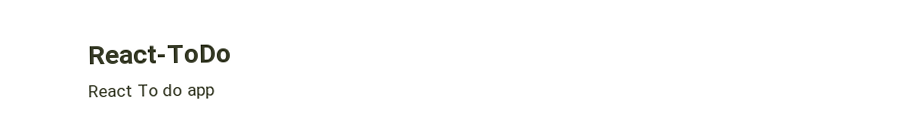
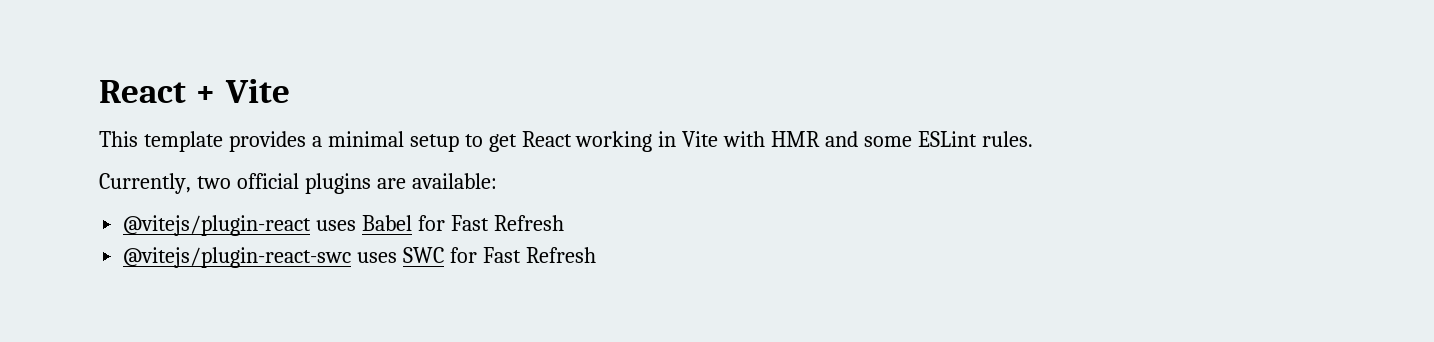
[87,44,231,65] [88,83,215,99] React-ToDo // React To do app -> [99,79,290,103] [99,131,1033,152] [99,173,497,194] [123,215,564,236] [123,247,596,268] React + Vite // This template provides a minimal setup to get React working in Vite with HMR and some ESLint rules. // Currently, two official plugins are available: // @vitejs/plugin-react uses Babel for Fast Refresh // @vitejs/plugin-react-swc uses SWC for Fast Refresh

